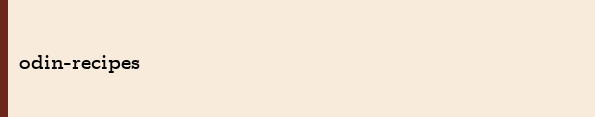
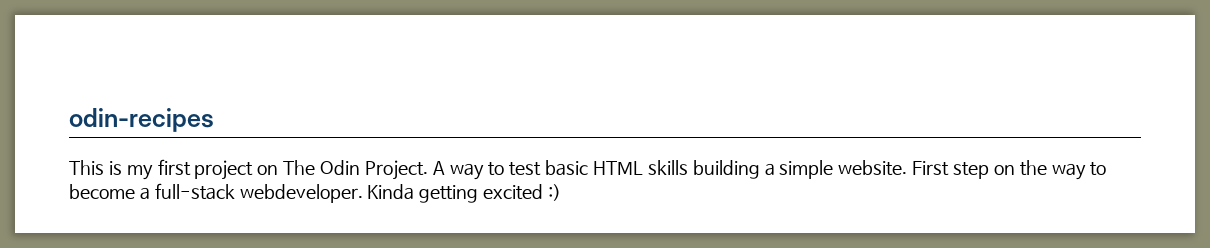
(140, 64) none -> [69,159,1107,180] [69,183,562,203] // This is my first project on The Odin Project. A way to test basic HTML skills building a simple website. First step on the way to become a full-stack webdeveloper. Kinda getting excited :)

